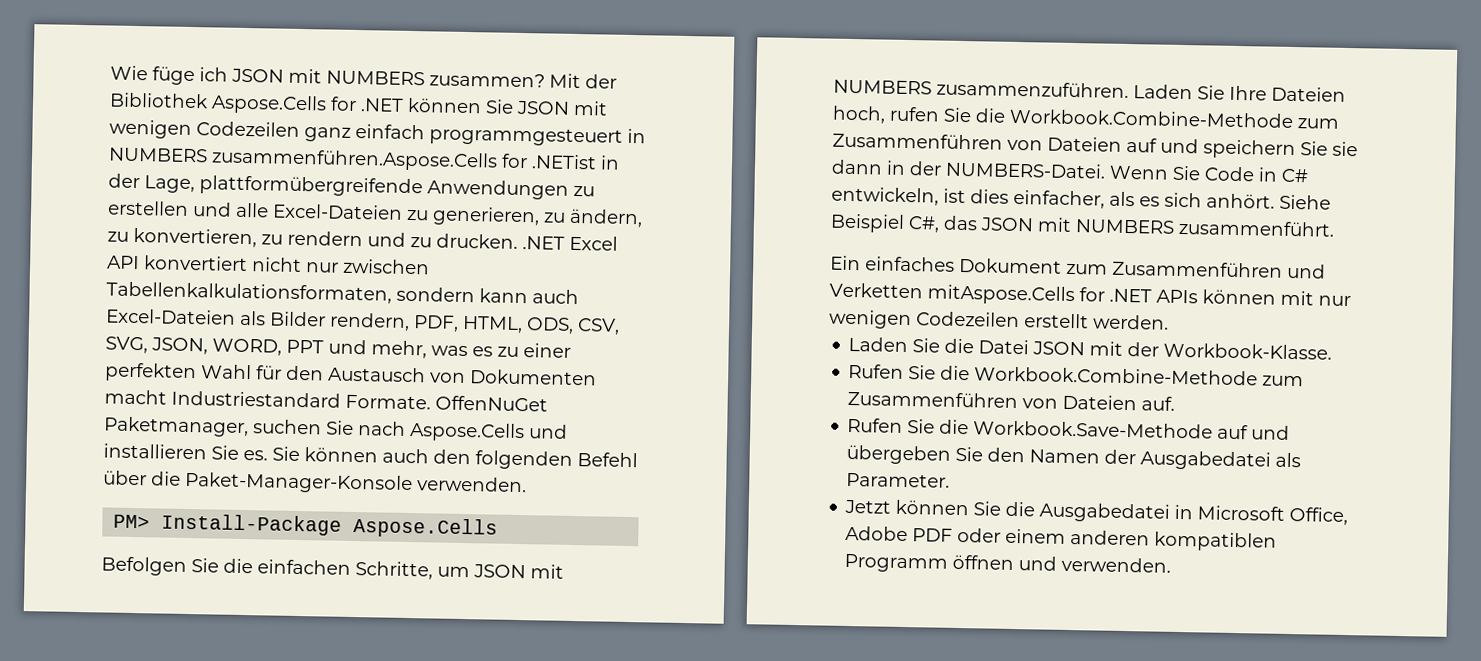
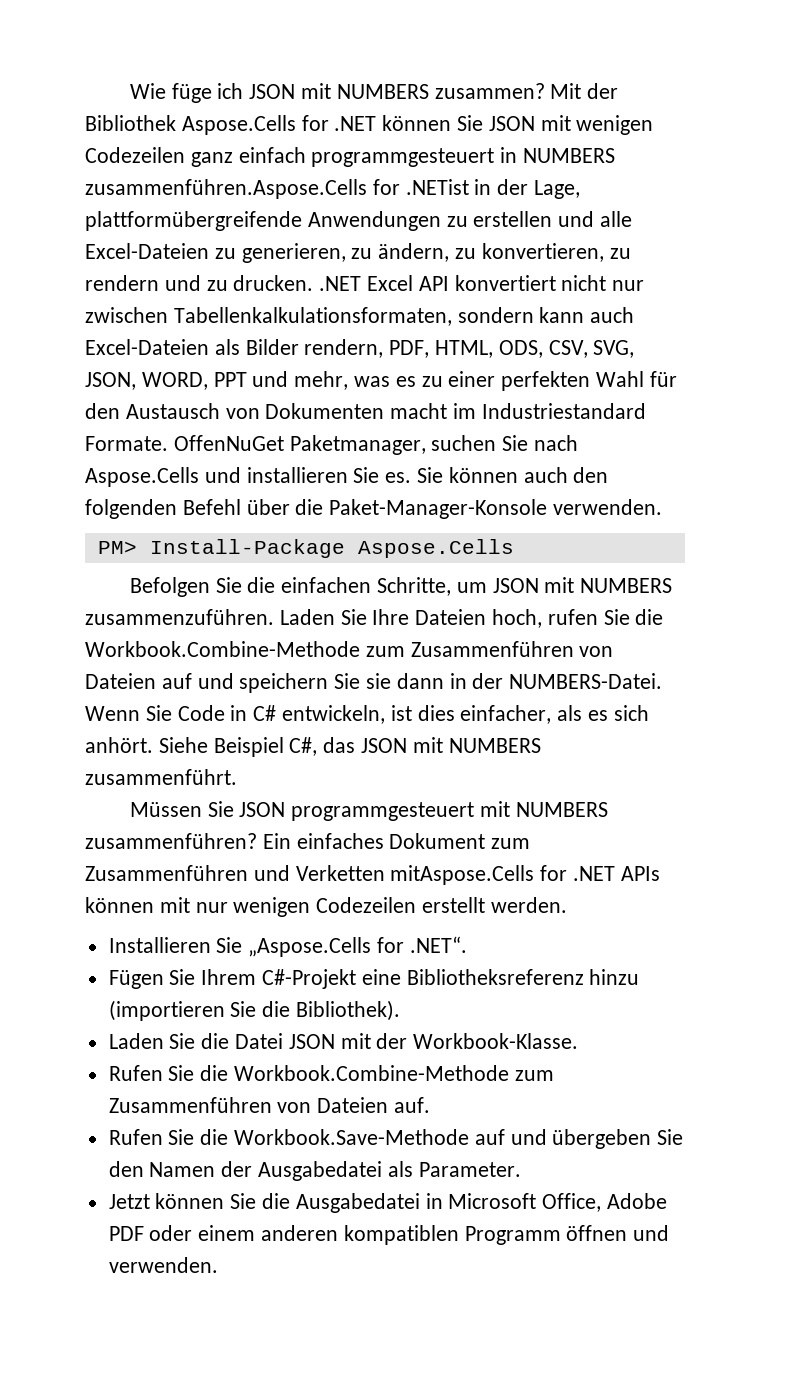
(167, 397) none -> [453,403,477,419] im
(1335, 228) none -> [129,801,608,821] [85,833,257,849] Müssen Sie JSON programmgesteuert mit NUMBERS zusammenführen?
(1169, 322) none -> [108,936,467,957] [108,969,640,989] [108,1000,401,1021] // Installieren Sie „Aspose.Cells for .NET“. // Fügen Sie Ihrem C#-Projekt eine Bibliotheksreferenz hinzu (importieren Sie die Bibliothek).

